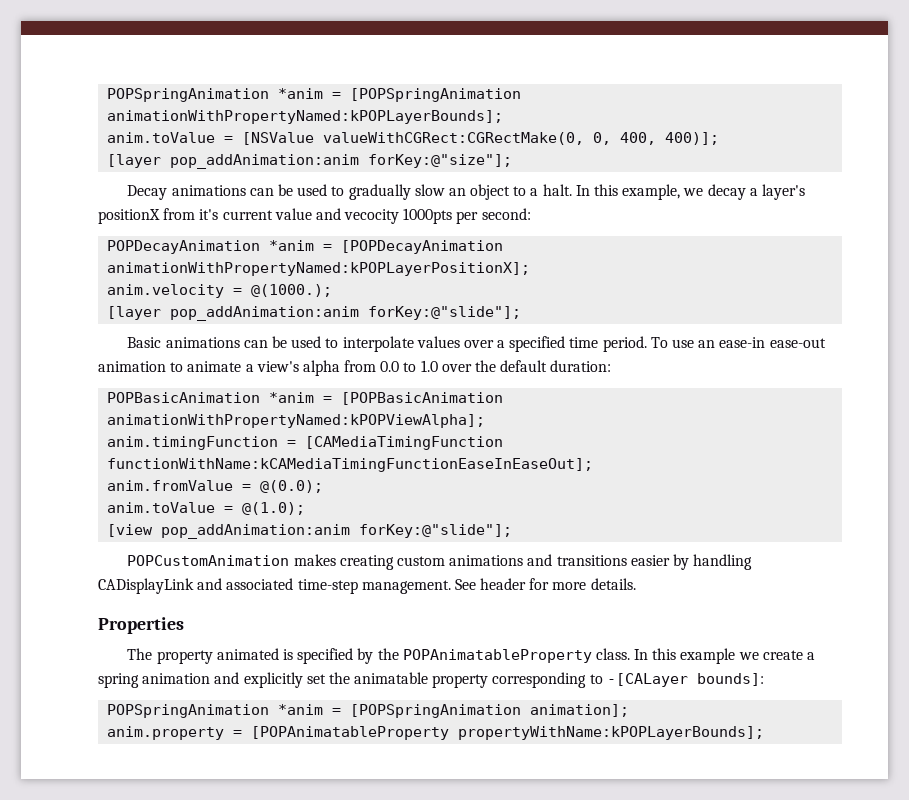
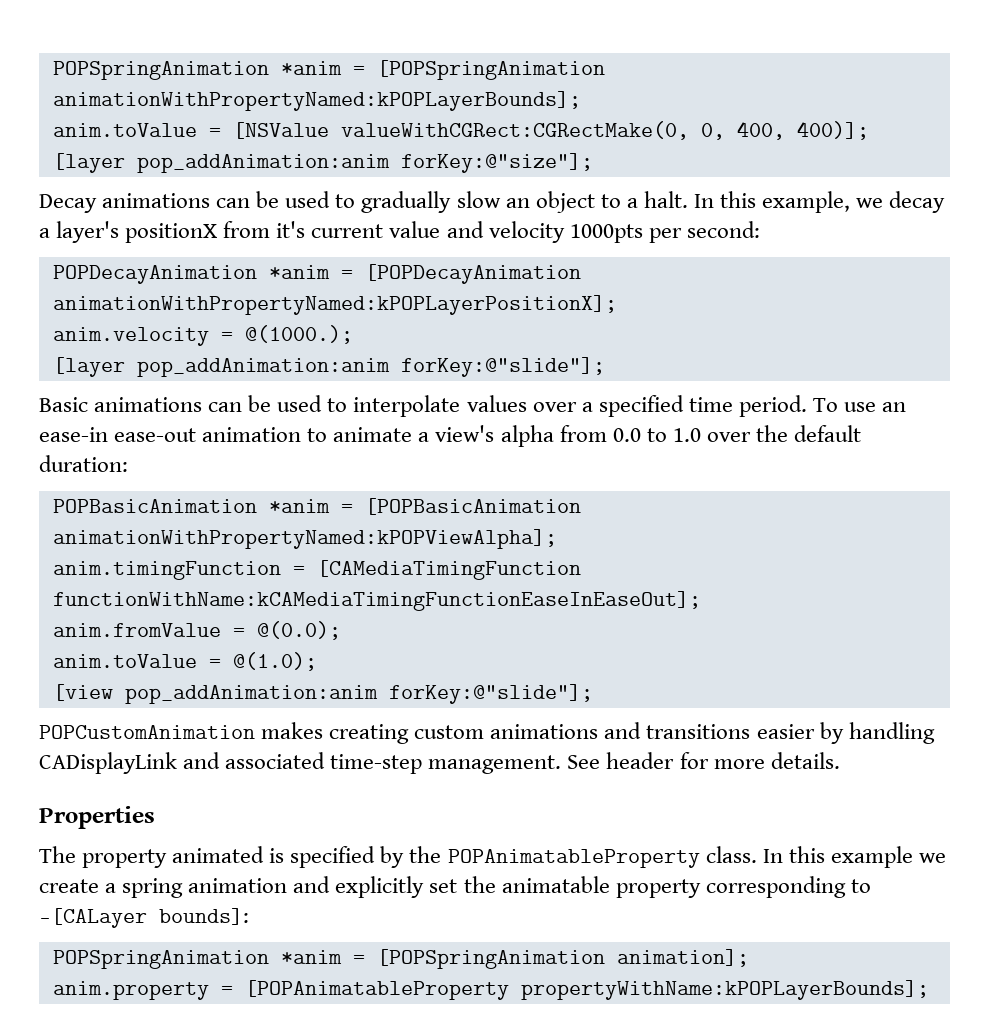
[344,209,400,224] vecocity -> [488,221,565,243] velocity

